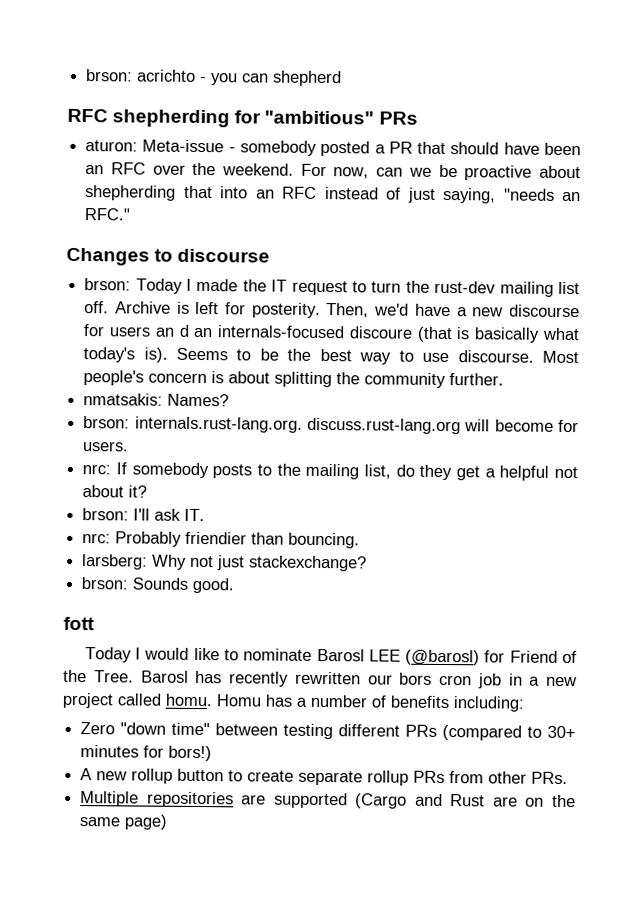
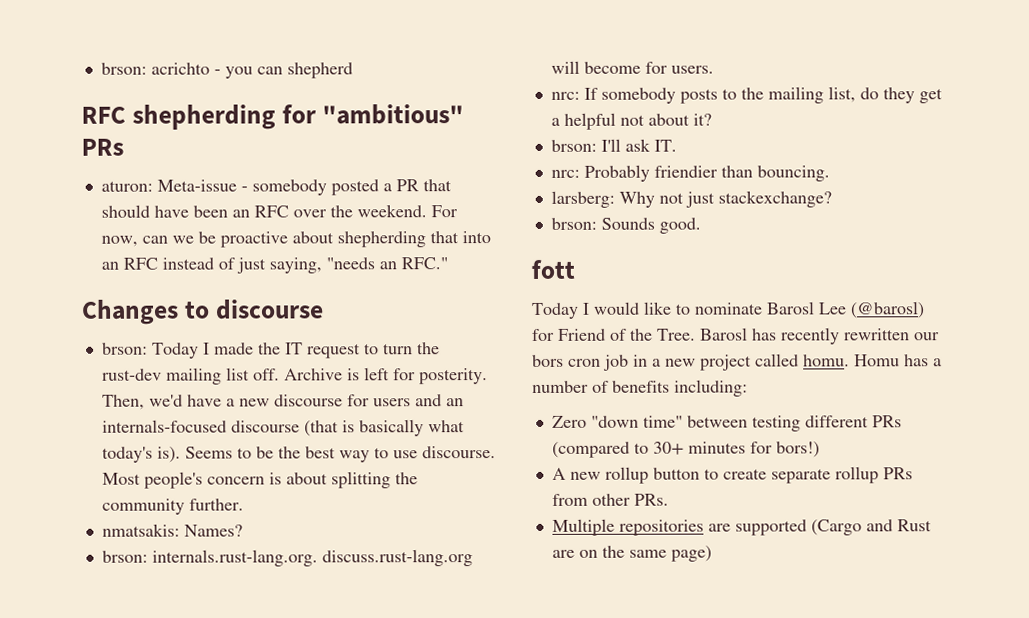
[154,324,190,337] an d -> [414,394,442,407] and
[348,326,413,339] discoure -> [230,420,300,433] discourse
[368,649,401,662] LEE -> [818,302,847,315] Lee

